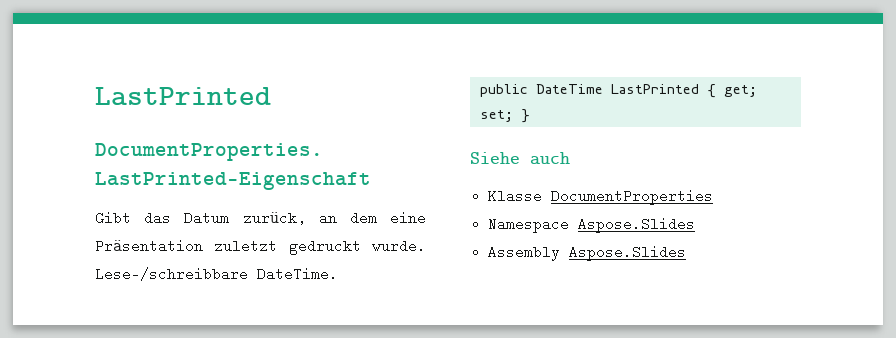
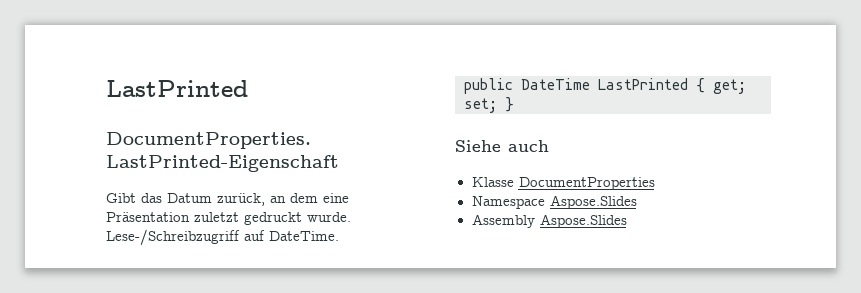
[95,267,248,281] Lese-/schreibbare -> [106,229,265,246] Lese-/Schreibzugriff auf

